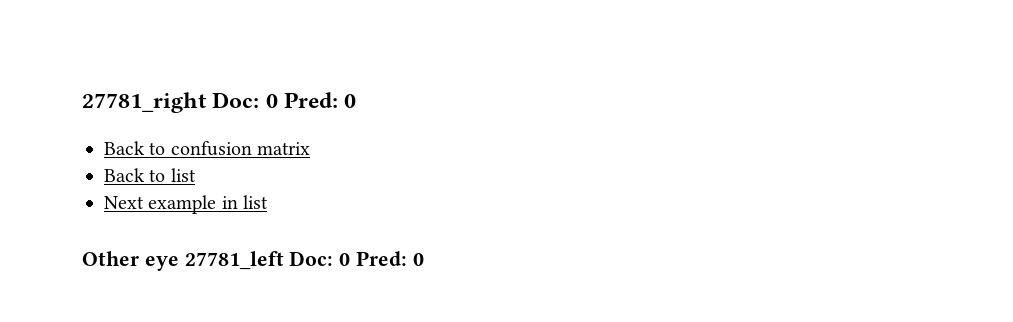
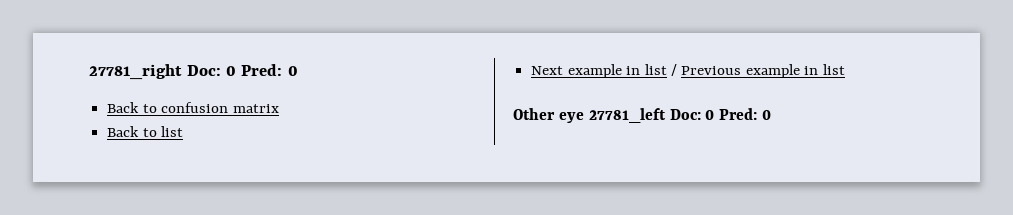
(269, 202) none -> [670,64,845,78] / Previous example in list

